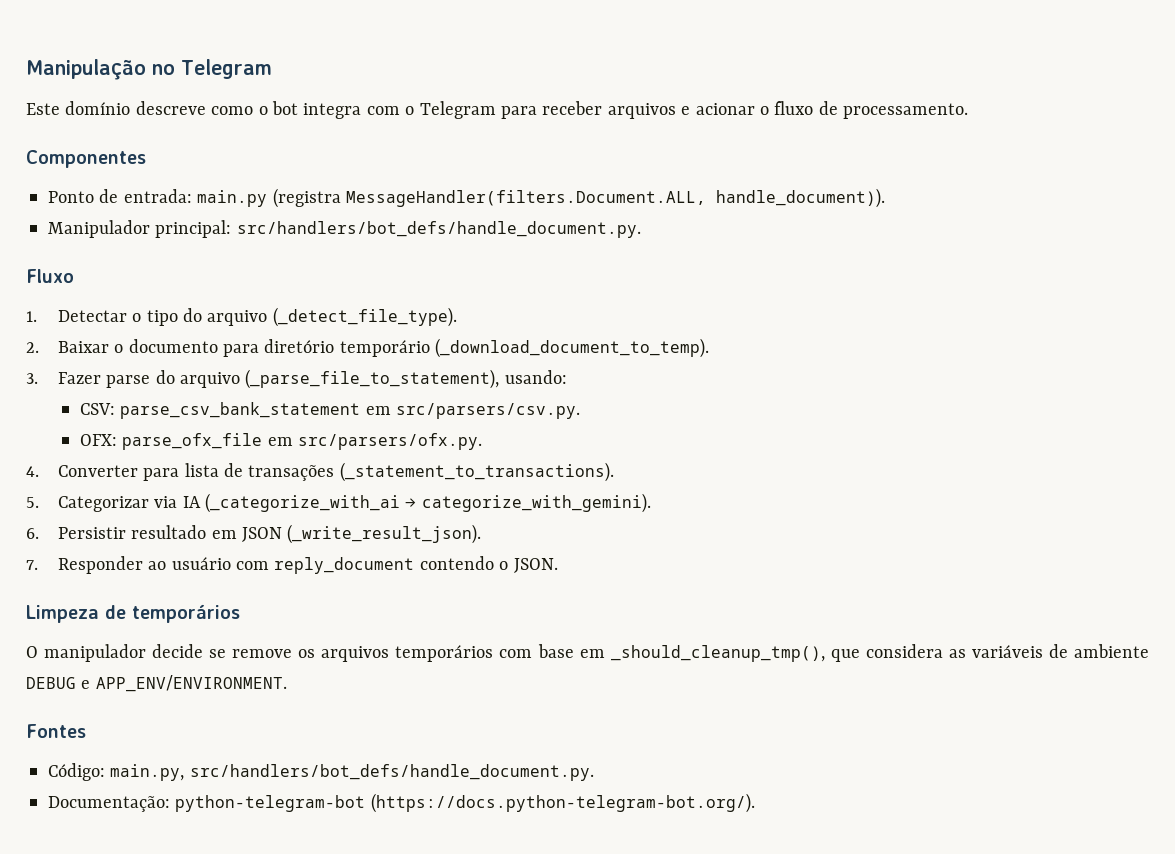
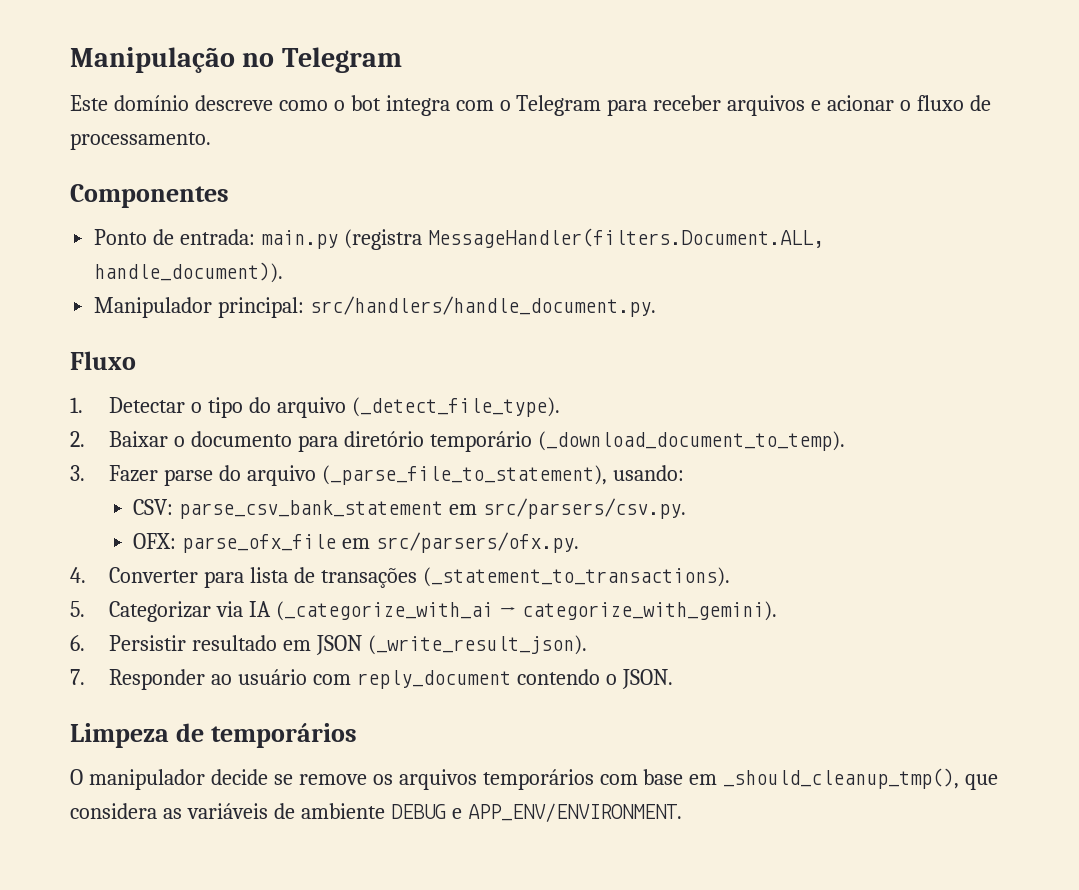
[236,221,641,238] src/handlers/bot_defs/handle_document.py. -> [310,296,657,317] src/handlers/handle_document.py.
[26,724,86,738] [48,763,594,781] [48,793,755,813] // Fontes // Código: main.py, src/handlers/bot_defs/handle_document.py. // Documentação: python-telegram-bot (https://docs.python-telegram-bot.org/). -> (682, 812) none

